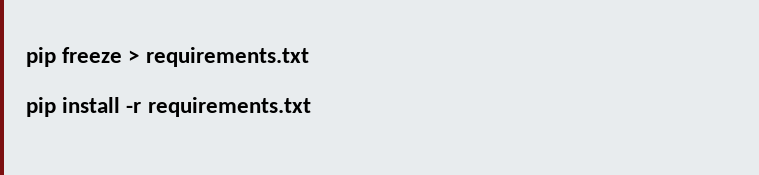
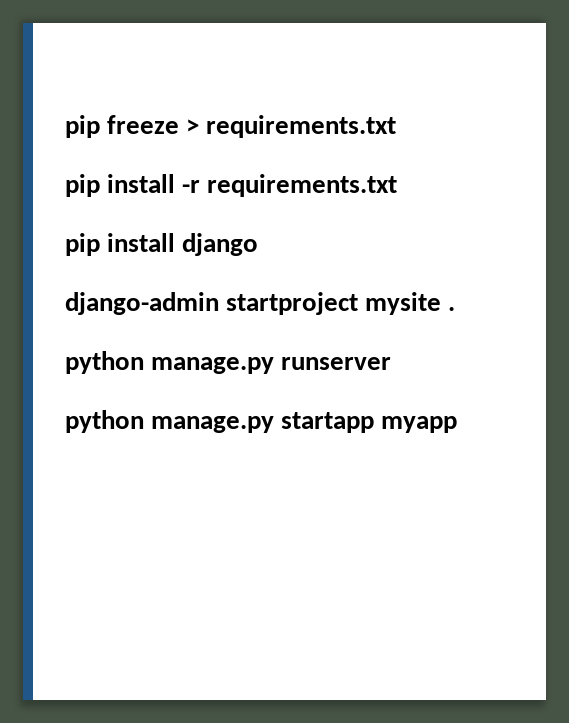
(311, 107) none -> [65,233,259,256] [65,292,456,315] [65,351,392,374] [65,410,458,433] // pip install django // django-admin startproject mysite . // python manage.py runserver // python manage.py startapp myapp

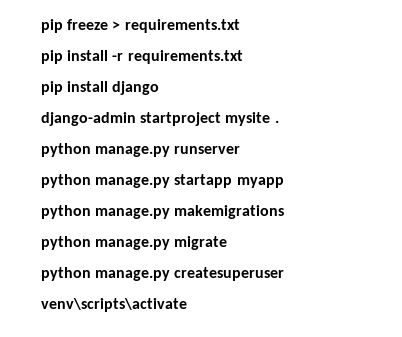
(458, 424) none -> [41,205,285,219] [41,236,228,250] [41,267,285,281] [41,298,187,312] // python manage.py makemigrations // python manage.py migrate // python manage.py createsuperuser // venv\scripts\activate

